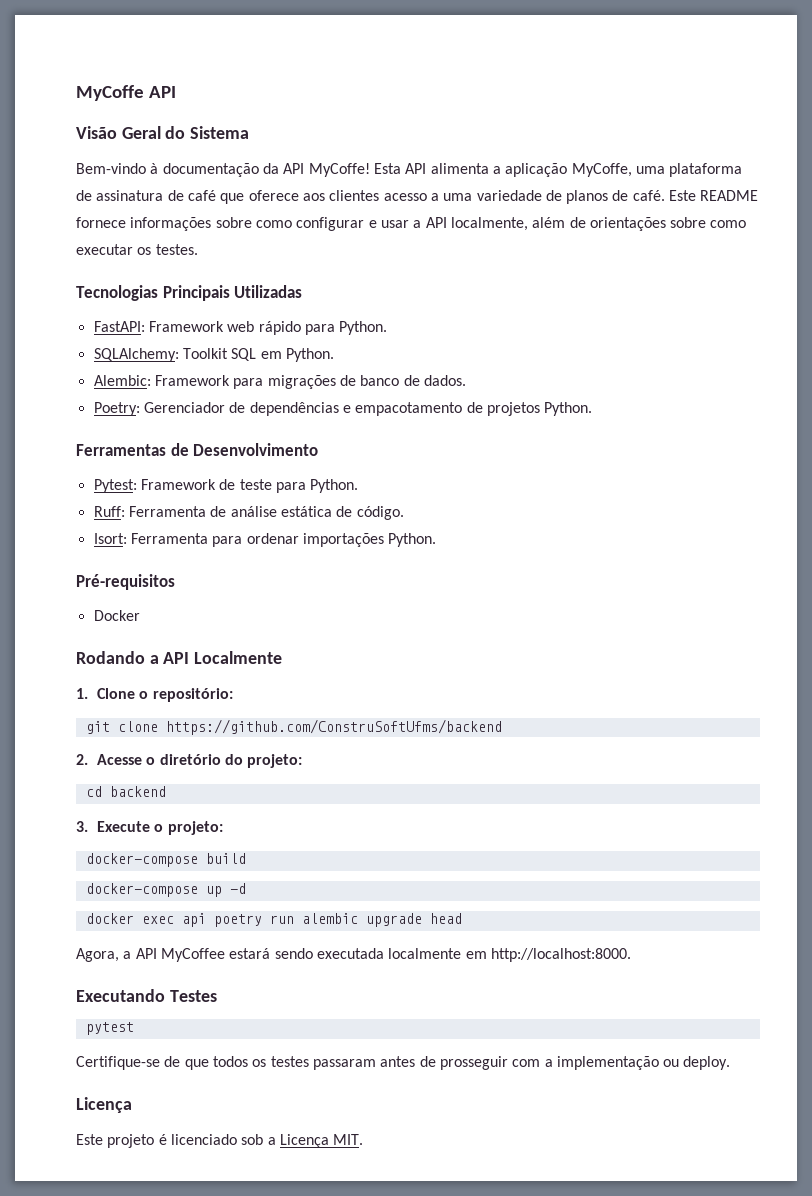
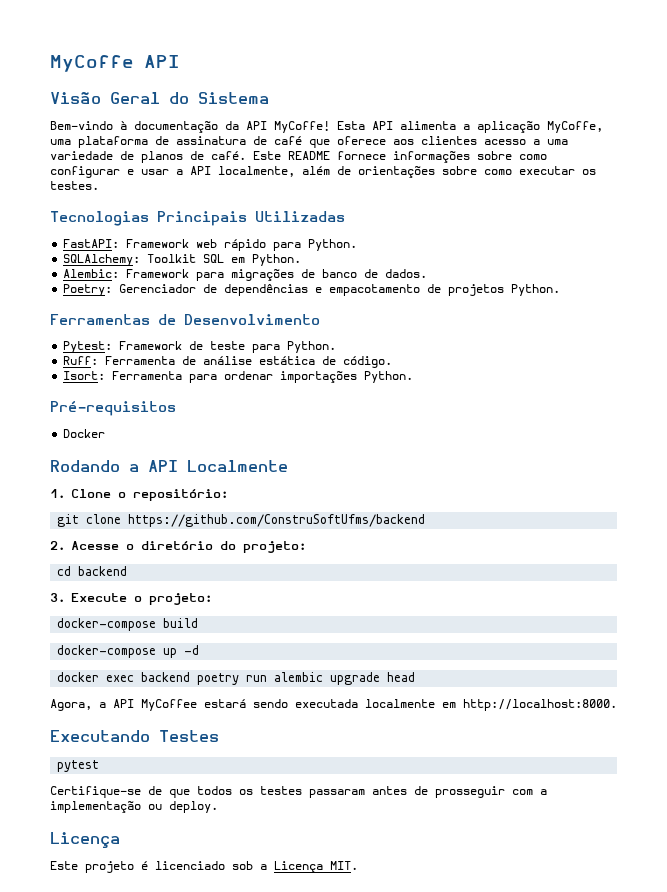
[181,913,206,927] api -> [141,672,191,682] backend

